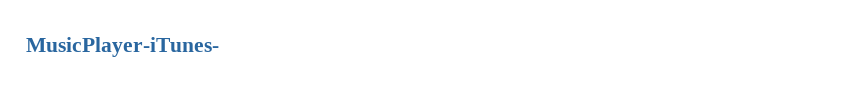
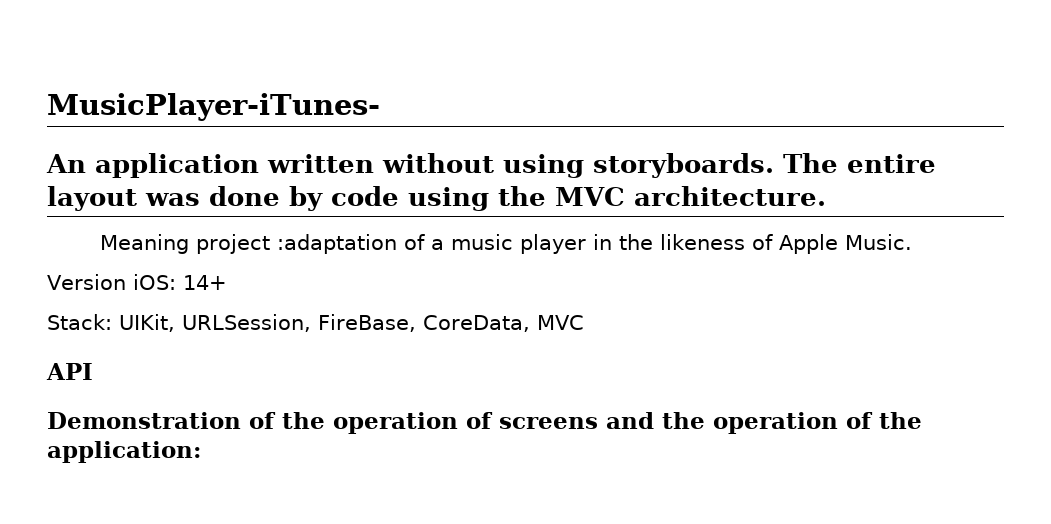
(219, 47) none -> [46,153,936,178] [47,186,826,211] [99,234,912,254] [47,274,227,290] [47,314,584,332] [46,363,93,380] [47,412,922,434] [47,441,201,463] // An application written without using storyboards. The entire layout was done by code using the MVC architecture. // Meaning project :adaptation of a music player in the likeness of Apple Music. // Version iOS: 14+ // Stack: UIKit, URLSession, FireBase, CoreData, MVC // API // Demonstration of the operation of screens and the operation of the application:

